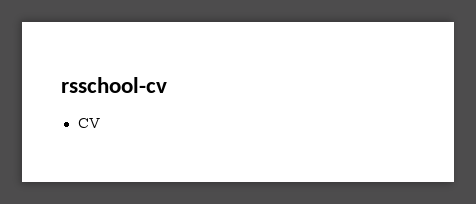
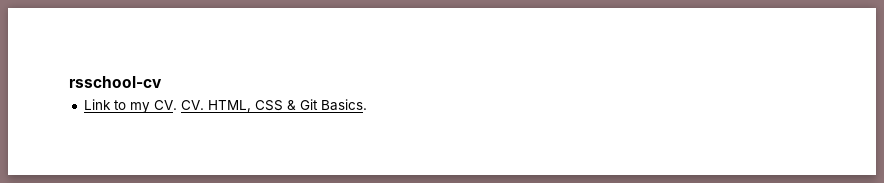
[77,118,100,128] CV -> [83,99,367,113] Link to my CV. CV. HTML, CSS & Git Basics.

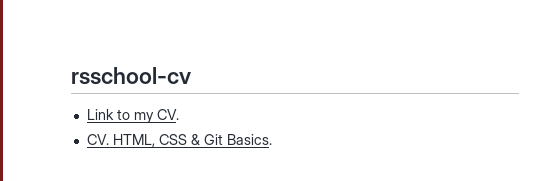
(177, 105) none -> (179, 114) //

